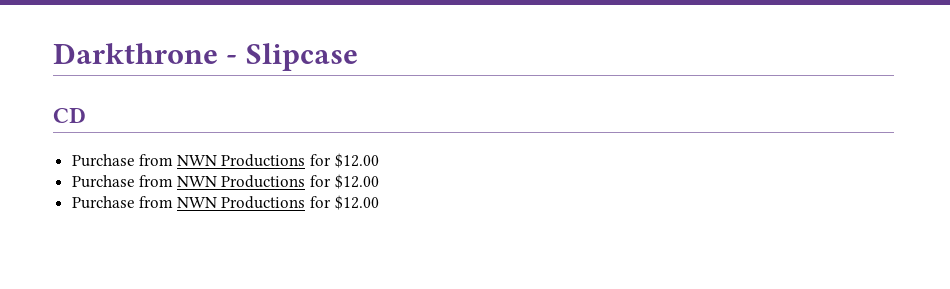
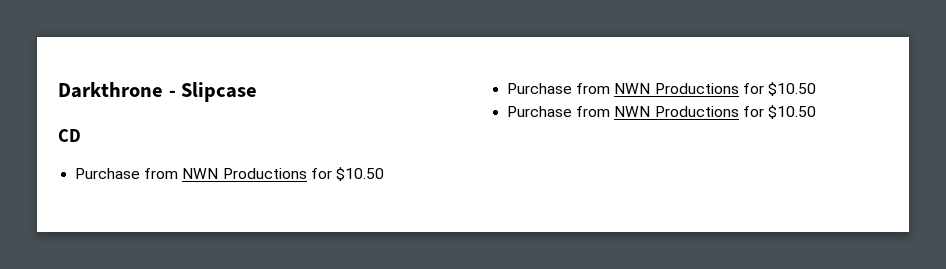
[334,153,379,168] [71,174,379,189] [71,195,379,210] $12.00 // Purchase from NWN Productions for $12.00 // Purchase from NWN Productions for $12.00 -> [335,167,384,181] [507,82,816,96] [507,105,816,119] $10.50 // Purchase from NWN Productions for $10.50 // Purchase from NWN Productions for $10.50

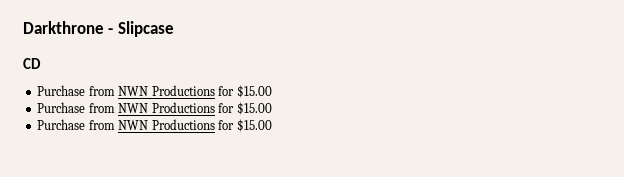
[335,167,384,181] [507,82,816,96] [507,105,816,119] $10.50 // Purchase from NWN Productions for $10.50 // Purchase from NWN Productions for $10.50 -> [236,85,272,98] [37,102,272,115] [37,119,272,132] $15.00 // Purchase from NWN Productions for $15.00 // Purchase from NWN Productions for $15.00

